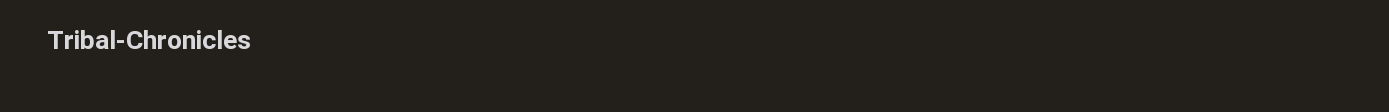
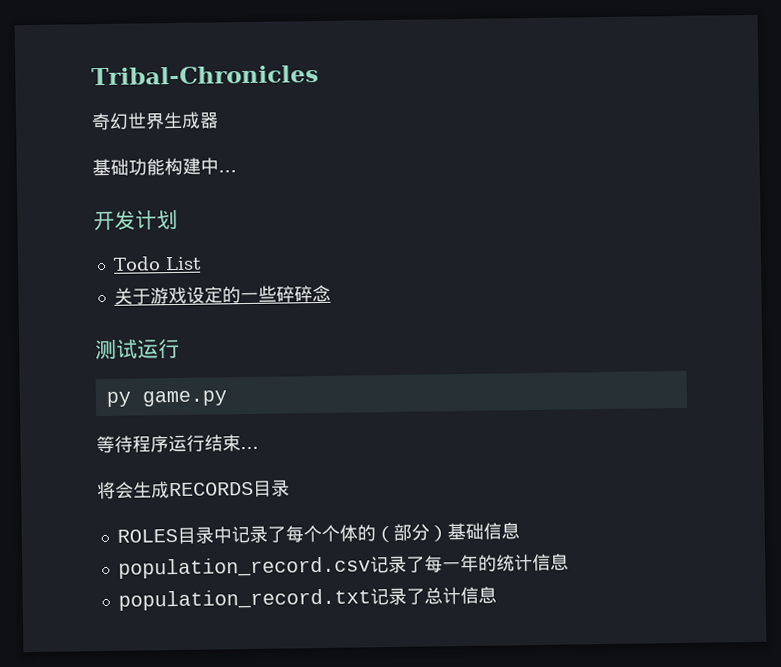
(251, 39) none -> [91,111,219,131] [92,157,237,177] [93,209,178,232] [112,256,202,271] [113,284,331,305] [95,338,180,360] [105,390,227,407] [96,434,259,454] [97,479,290,500] [116,522,520,545] [117,553,569,579] [117,586,497,611] // 奇幻世界生成器 // 基础功能构建中... // 开发计划 // Todo List // 关于游戏设定的一些碎碎念 // 测试运行 // py game.py // 等待程序运行结束... // 将会生成RECORDS目录 // ROLES目录中记录了每个个体的（部分）基础信息 // population_record.csv记录了每一年的统计信息 // population_record.txt记录了总计信息

